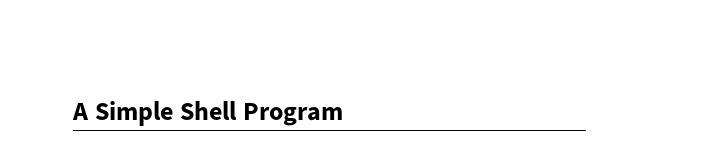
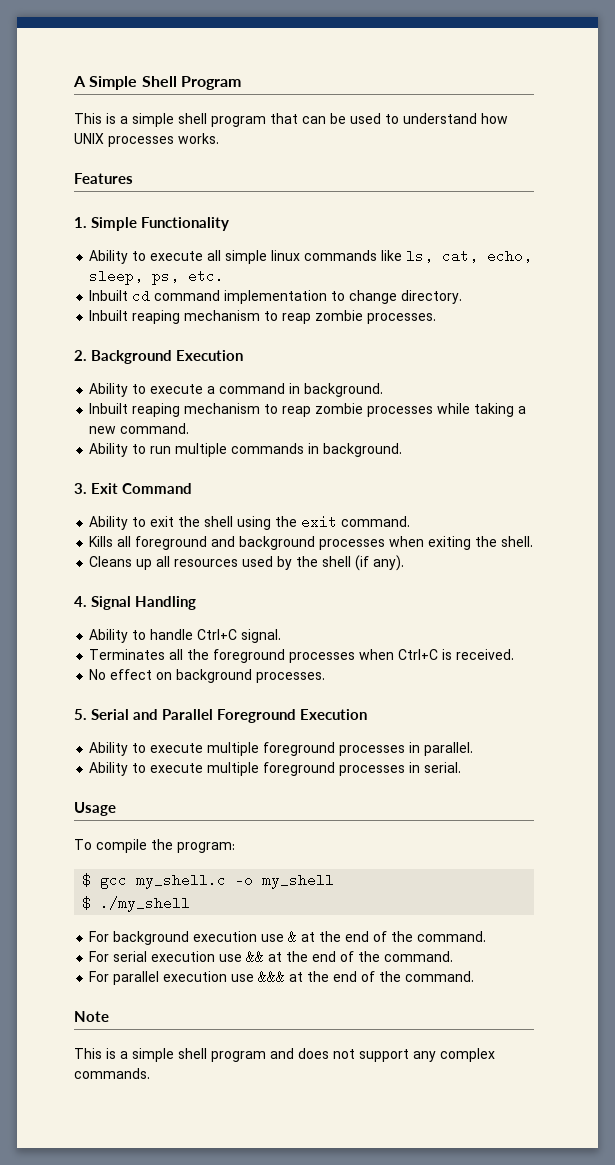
(344, 114) none -> [74,113,508,127] [74,133,219,147] [74,173,133,184] [74,217,229,231] [89,249,533,264] [89,269,225,285] [89,289,463,304] [89,310,437,324] [74,350,243,364] [89,383,384,397] [89,403,527,417] [89,423,190,434] [89,443,403,457] [74,483,192,494] [89,515,411,530] [89,536,534,550] [89,555,405,571] [74,596,196,610] [89,629,282,643] [89,649,515,663] [89,669,326,683] [74,709,367,723] [89,742,474,756] [89,762,462,776] [74,802,116,816] [74,839,235,853] [82,873,335,889] [82,896,191,912] [89,930,487,945] [89,950,454,964] [89,970,475,985] [74,1011,109,1022] [74,1048,495,1062] [74,1068,150,1079] // This is a simple shell program that can be used to understand how UNIX processes works. // Features // 1. Simple Functionality // Ability to execute all simple linux commands like ls, cat, echo, sleep, ps, etc. // Inbuilt cd command implementation to change directory. // Inbuilt reaping mechanism to reap zombie processes. // 2. Background Execution // Ability to execute a command in background. // Inbuilt reaping mechanism to reap zombie processes while taking a new command. // Ability to run multiple commands in background. // 3. Exit Command // Ability to exit the shell using the exit command. // Kills all foreground and background processes when exiting the shell. // Cleans up all resources used by the shell (if any). // 4. Signal Handling // Ability to handle Ctrl+C signal. // Terminates all the foreground processes when Ctrl+C is received. // No effect on background processes. // 5. Serial and Parallel Foreground Execution // Ability to execute multiple foreground processes in parallel. // Ability to execute multiple foreground processes in serial. // Usage // To compile the program: // $ gcc my_shell.c -o my_shell // $ ./my_shell // For background execution use & at the end of the command. // For serial execution use && at the end of the command. // For parallel execution use &&& at the end of the command. // Note // This is a simple shell program and does not support any complex commands.

